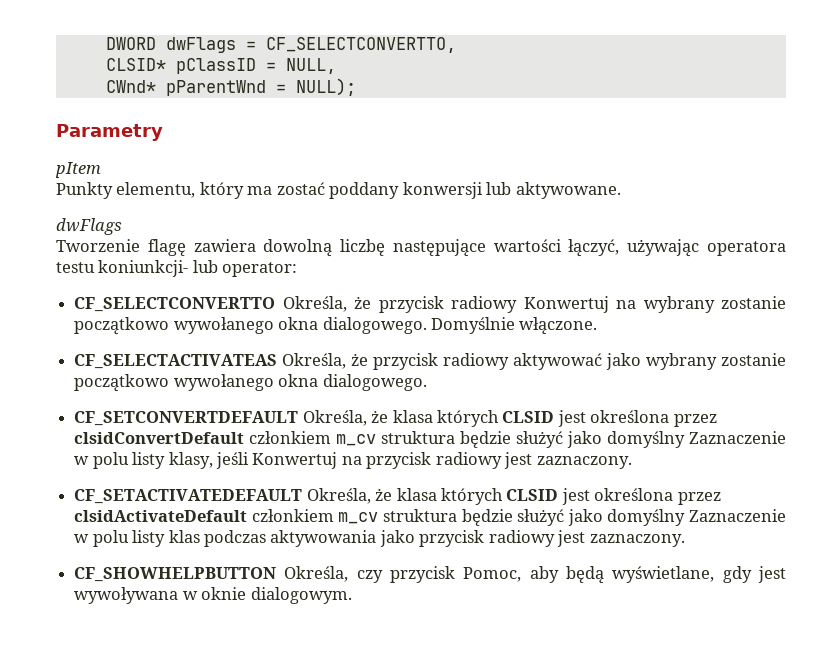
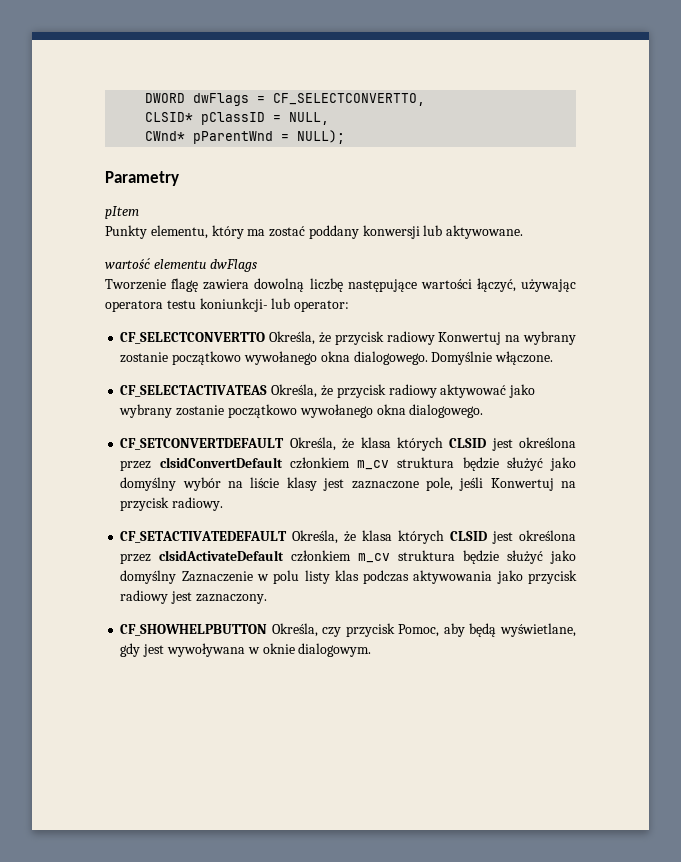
(621, 190) none -> [105,258,206,269] wartość elementu
[689,431,787,444] [74,452,213,469] Zaznaczenie w polu listy klasy, -> [182,477,453,491] wybór na liście klasy jest zaznaczone pole,
[435,452,632,469] radiowy jest zaznaczony. -> [172,497,224,511] radiowy.

